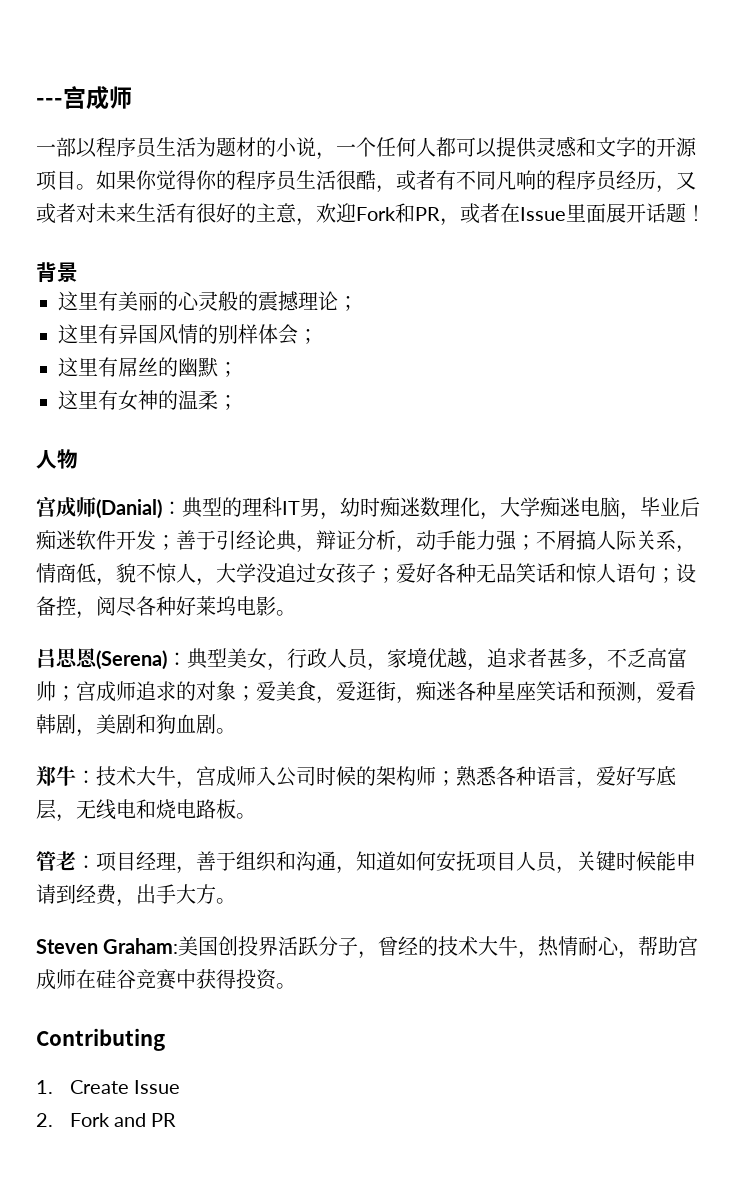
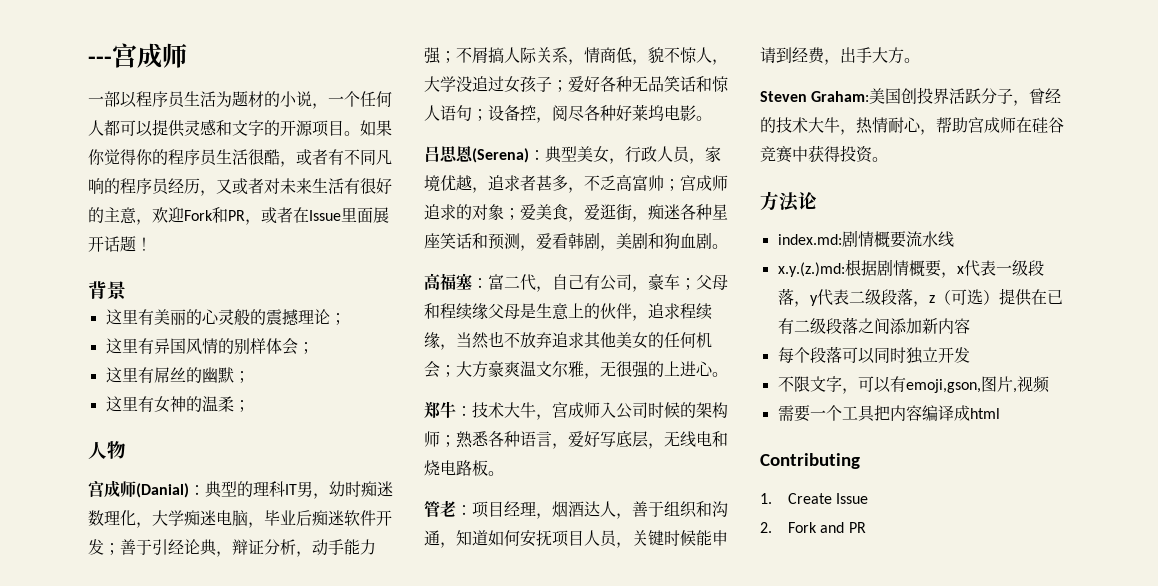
(236, 731) none -> [424,273,728,292] [424,303,712,321] [424,331,712,350] [424,360,728,379] // 高福塞：富二代，自己有公司，豪车；父母和程续缘父母是生意上的伙伴，追求程续缘，当然也不放弃追求其他美女的任何机会；大方豪爽温文尔雅，无很强的上进心。
(196, 870) none -> [552,501,632,519] 烟酒达人，
(296, 986) none -> [760,191,817,212] [777,230,954,248] [777,259,1044,278] [777,288,1063,307] [777,317,970,334] [777,346,970,364] [777,376,1050,394] [777,405,1000,422] // 方法论 // index.md:剧情概要流水线 // x.y.(z.)md:根据剧情概要，x代表一级段落，y代表二级段落，z（可选）提供在已有二级段落之间添加新内容 // 每个段落可以同时独立开发 // 不限文字，可以有emoji,gson,图片,视频 // 需要一个工具把内容编译成html

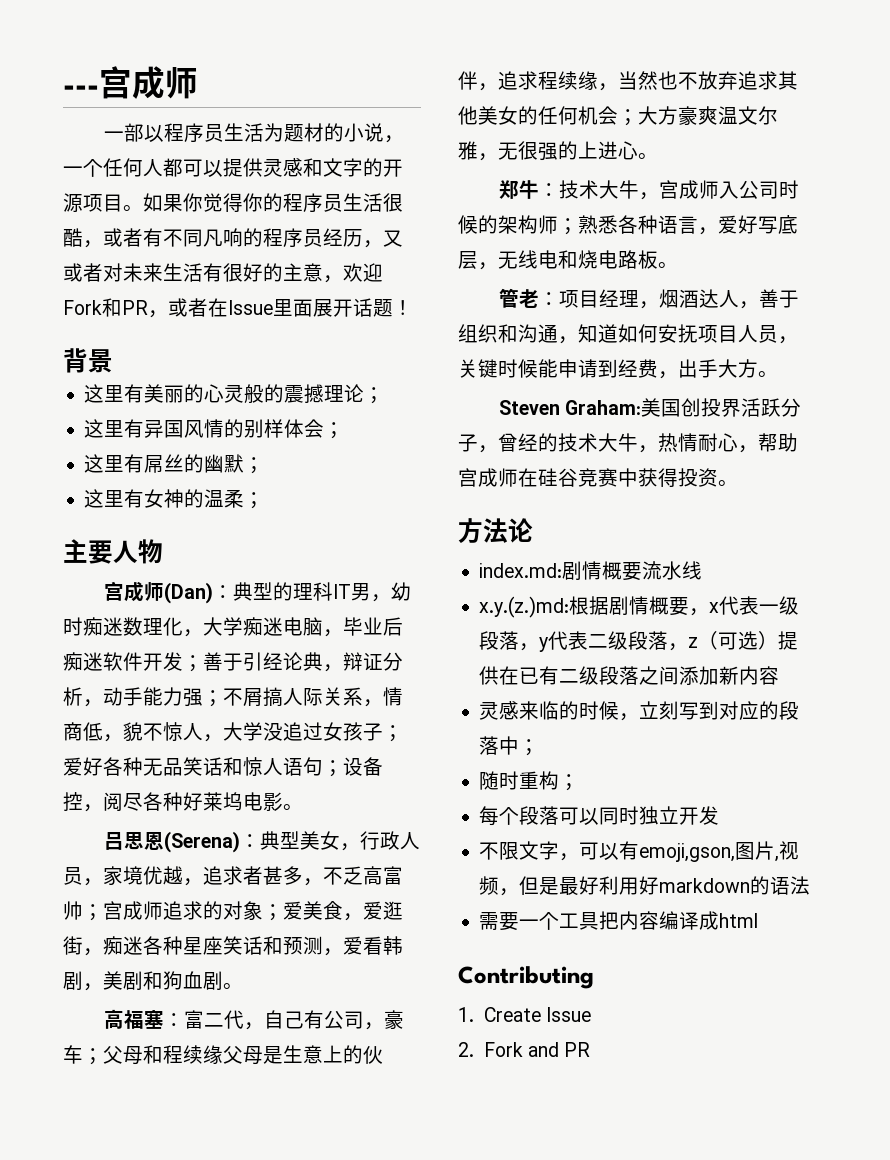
(250, 406) none -> [63,539,113,564] 主要
[136,483,189,498] (Danial) -> [164,582,214,604] (Dan)
(970, 326) none -> [479,701,800,721] [479,736,540,756] [479,771,580,791] // 灵感来临的时候，立刻写到对应的段落中； // 随时重构；
(1050, 384) none -> [499,876,811,896] ，但是最好利用好markdown的语法

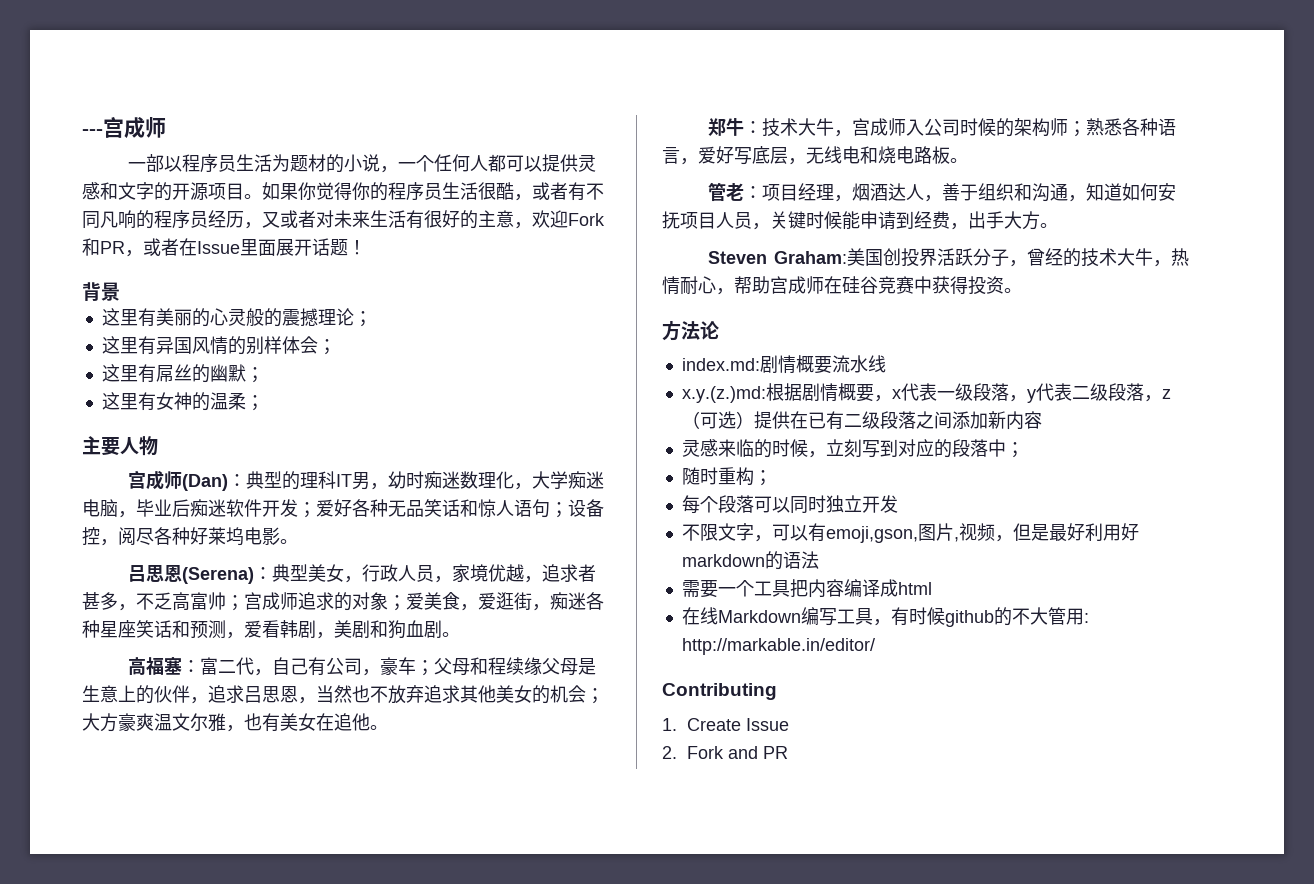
[203,652,403,672] [63,687,403,707] [63,722,403,742] 善于引经论典，辩证分析，动手能力强；不屑搞人际关系，情商低，貌不惊人，大学没追过女孩子； -> (316, 510) none
[538,71,598,90] 程续缘 -> [244,686,298,703] 吕思恩
[538,106,578,125] 任何 -> (550, 694) none
[498,141,638,161] 无很强的上进心 -> [244,713,370,732] 也有美女在追他
(759, 920) none -> [681,607,1089,627] [681,638,875,655] // 在线Markdown编写工具，有时候github的不大管用: http://markable.in/editor/

